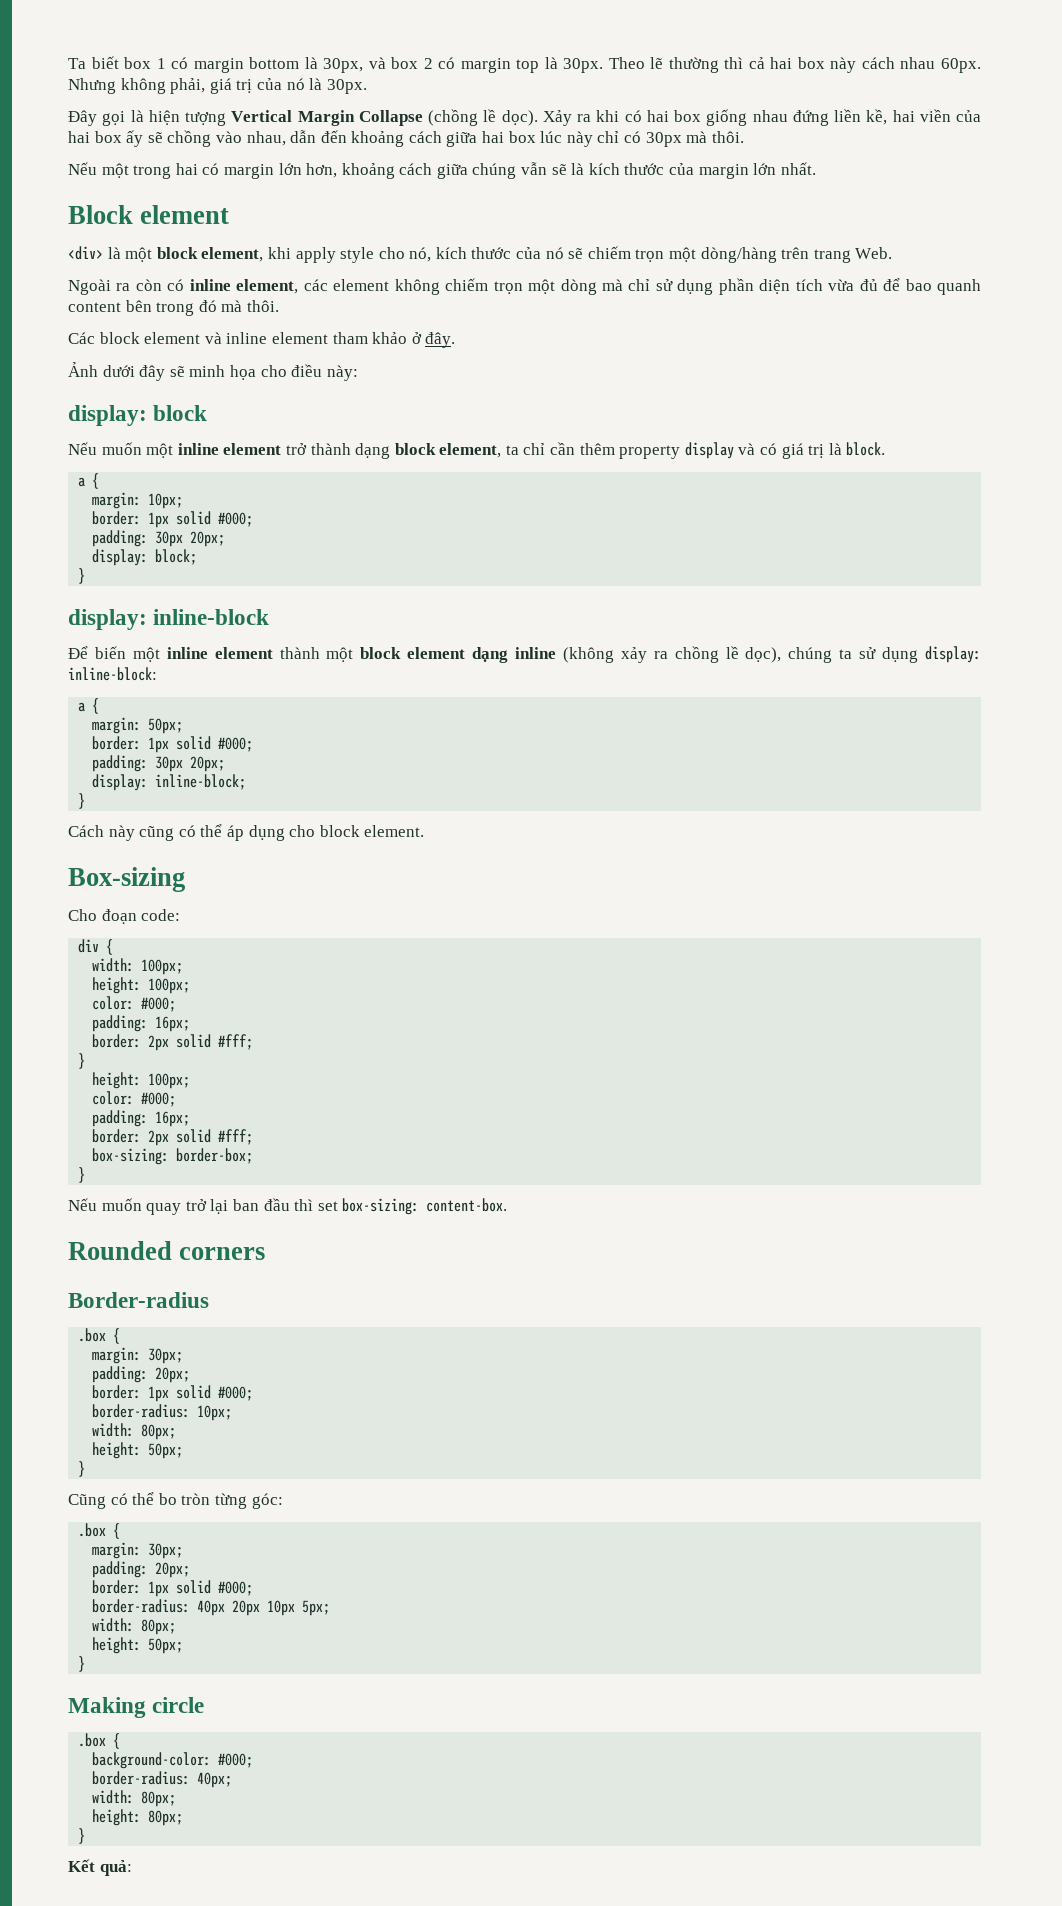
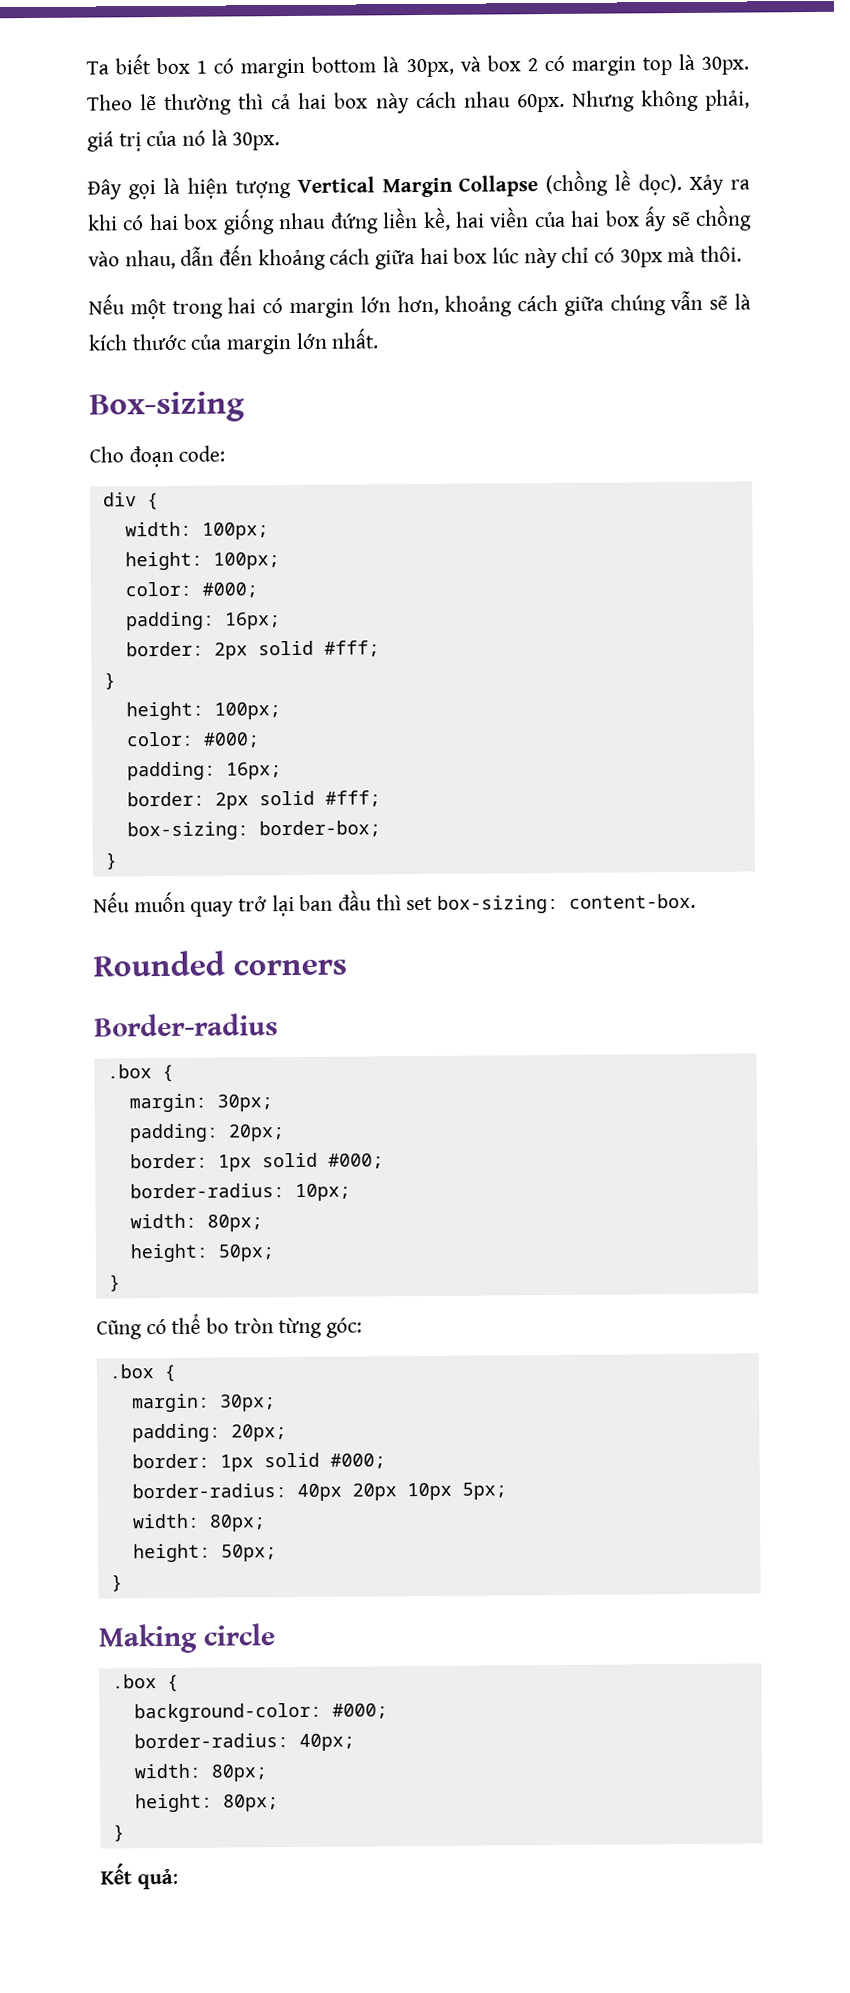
[68,205,230,224] [68,246,893,263] [68,278,982,295] [68,300,279,316] [68,332,456,348] [68,362,358,381] [68,405,208,426] [68,442,886,459] [78,473,100,489] [92,492,184,509] [92,511,254,528] [92,530,226,547] [92,549,198,566] [78,568,86,584] [68,609,270,630] [68,646,982,663] [68,667,157,681] [78,698,100,714] [92,717,184,734] [92,736,254,753] [92,755,226,772] [92,774,247,791] [78,793,86,809] [68,824,425,841] // Block element // <div> là một block element, khi apply style cho nó, kích thước của nó sẽ chiếm trọn một dòng/hàng trên trang Web. // Ngoài ra còn có inline element, các element không chiếm trọn một dòng mà chỉ sử dụng phần diện tích vừa đủ để bao quanh content bên trong đó mà thôi. // Các block element và inline element tham khảo ở đây. // Ảnh dưới đây sẽ minh họa cho điều này: // display: block // Nếu muốn một inline element trở thành dạng block element, ta chỉ cần thêm property display và có giá trị là block. // a { // margin: 10px; // border: 1px solid #000; // padding: 30px 20px; // display: block; // } // display: inline-block // Để biến một inline element thành một block element dạng inline (không xảy ra chồng lề dọc), chúng ta sử dụng display: inline-block: // a { // margin: 50px; // border: 1px solid #000; // padding: 30px 20px; // display: inline-block; // } // Cách này cũng có thể áp dụng cho block element. -> (380, 338) none

